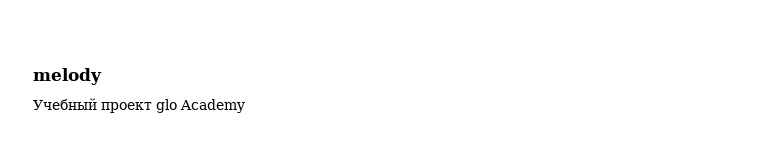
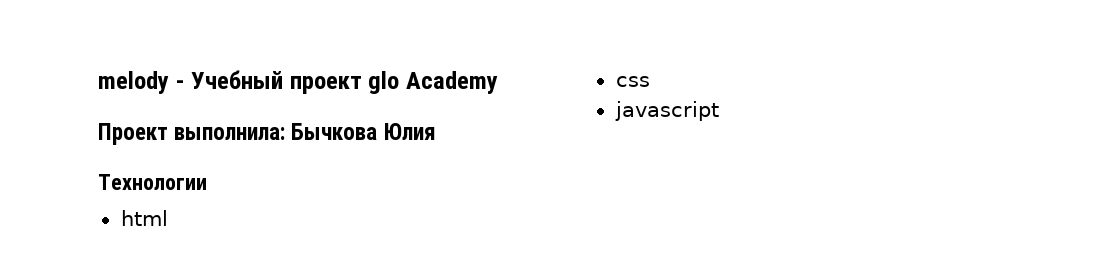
(102, 76) // -> [175,80,185,89] -
(245, 106) none -> [98,123,436,145] [98,174,207,190] [120,210,168,226] [615,76,650,87] [614,101,719,121] // Проект выполнила: Бычкова Юлия // Технологии // html // css // javascript

